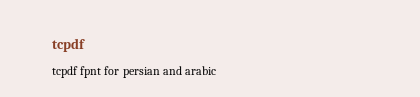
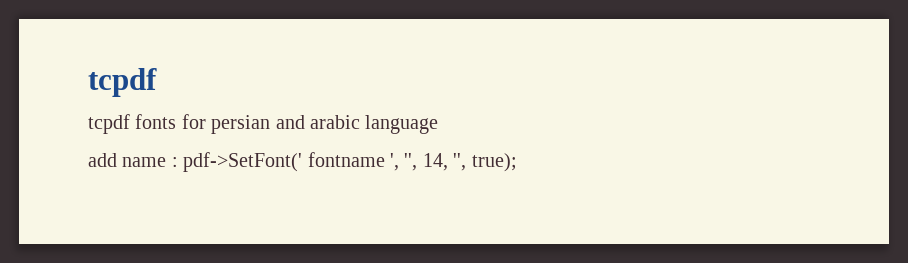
[80,66,102,78] fpnt -> [135,114,177,129] fonts
(217, 70) none -> [365,115,439,134] [88,152,517,172] language // add name : pdf->SetFont(' fontname ', '', 14, '', true);

